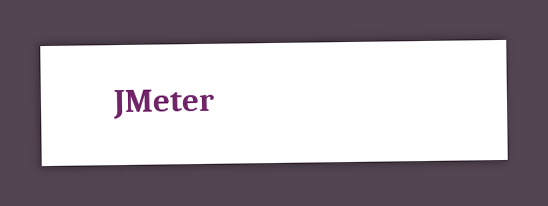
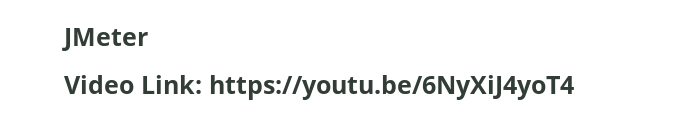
(215, 104) none -> [64,75,574,100] // Video Link: https://youtu.be/6NyXiJ4yoT4

